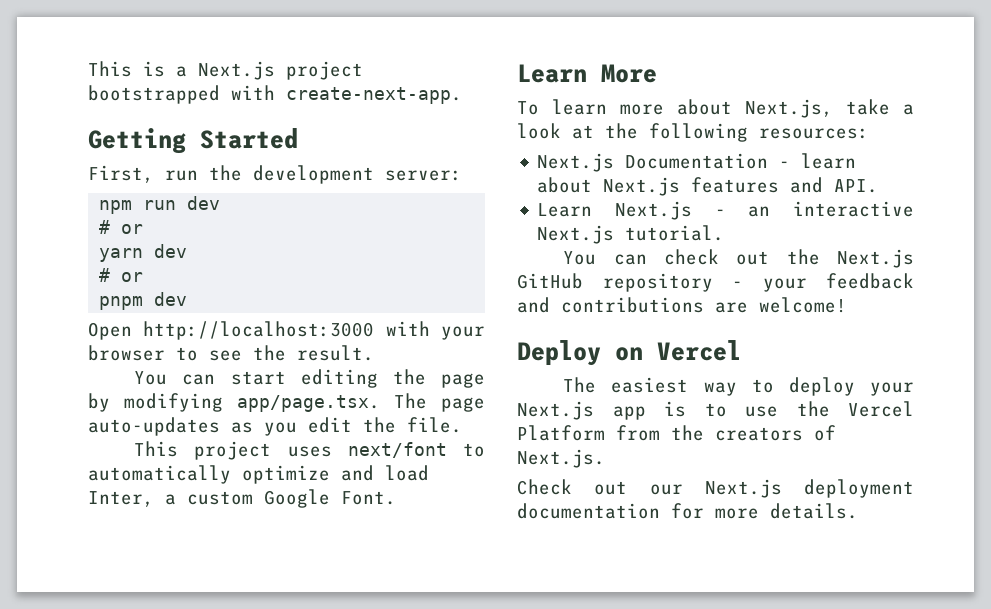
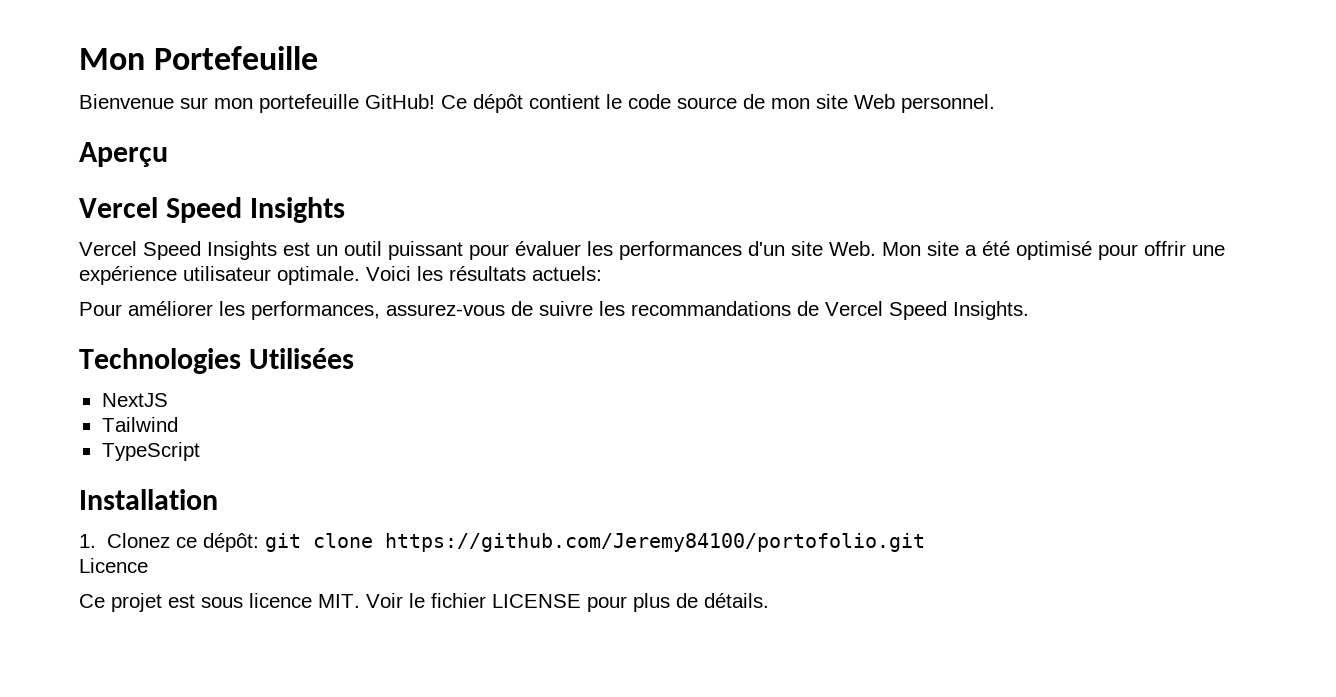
[88,61,363,80] [88,85,462,104] [88,128,298,154] [88,165,462,184] [99,196,221,214] [99,220,144,234] [99,244,188,262] [99,268,144,282] [99,292,188,310] [88,321,485,340] [88,345,374,361] [134,369,485,388] [88,393,485,412] [88,417,462,436] [134,441,485,460] [88,465,429,484] [88,489,396,508] [517,64,657,83] [517,99,914,118] [517,123,869,142] [537,153,857,172] [537,177,879,196] [537,201,914,220] [537,225,725,244] [563,249,914,268] [517,273,914,292] [517,297,847,313] [517,340,741,366] [563,377,914,396] [517,401,914,420] [517,425,836,441] [517,449,605,468] [517,479,914,498] [517,503,858,519] This is a Next.js project bootstrapped with create-next-app. // Getting Started // First, run the development server: // npm run dev // # or // yarn dev // # or // pnpm dev // Open http://localhost:3000 with your browser to see the result. // You can start editing the page by modifying app/page.tsx. The page auto-updates as you edit the file. // This project uses next/font to automatically optimize and load Inter, a custom Google Font. // Learn More // To learn more about Next.js, take a look at the following resources: // Next.js Documentation - learn about Next.js features and API. // Learn Next.js - an interactive Next.js tutorial. // You can check out the Next.js GitHub repository - your feedback and contributions are welcome! // Deploy on Vercel // The easiest way to deploy your Next.js app is to use the Vercel Platform from the creators of Next.js. // Check out our Next.js deployment documentation for more details. -> [79,46,319,70] [79,94,995,113] [79,142,168,167] [79,197,345,223] [79,241,1225,260] [79,266,602,285] [79,301,1029,320] [79,348,354,374] [101,393,168,407] [101,417,178,432] [101,442,200,461] [79,489,218,510] [79,533,926,552] [79,558,148,573] [79,593,769,612] Mon Portefeuille // Bienvenue sur mon portefeuille GitHub! Ce dépôt contient le code source de mon site Web personnel. // Aperçu // Vercel Speed Insights // Vercel Speed Insights est un outil puissant pour évaluer les performances d'un site Web. Mon site a été optimisé pour offrir une expérience utilisateur optimale. Voici les résultats actuels: // Pour améliorer les performances, assurez-vous de suivre les recommandations de Vercel Speed Insights. // Technologies Utilisées // NextJS // Tailwind // TypeScript // Installation // 1. Clonez ce dépôt: git clone https://github.com/Jeremy84100/portofolio.git // Licence // Ce projet est sous licence MIT. Voir le fichier LICENSE pour plus de détails.

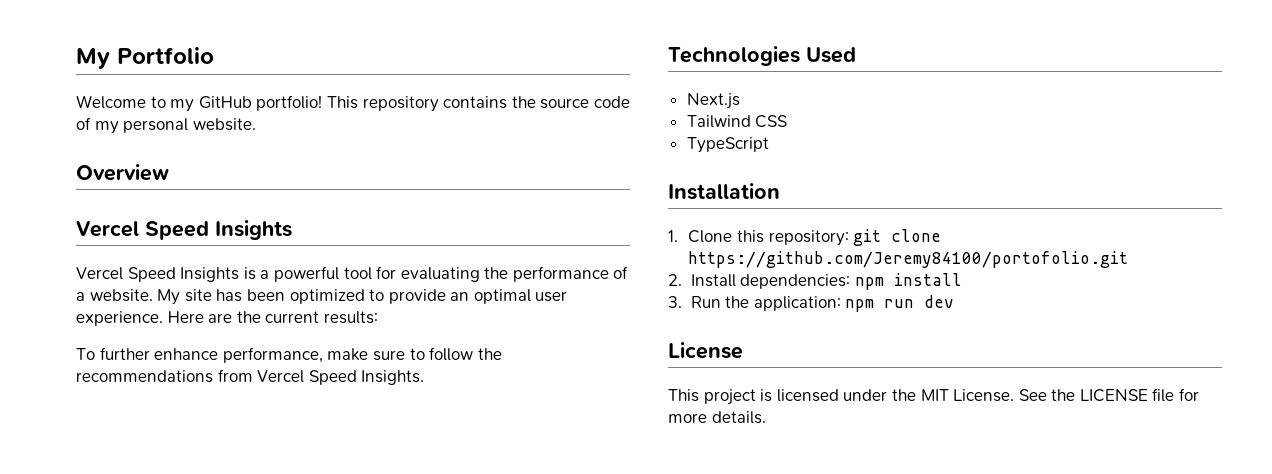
[79,46,319,70] [79,94,995,113] [79,142,168,167] Mon Portefeuille // Bienvenue sur mon portefeuille GitHub! Ce dépôt contient le code source de mon site Web personnel. // Aperçu -> [76,47,214,69] [76,95,630,112] [76,117,256,134] [76,164,169,181] My Portfolio // Welcome to my GitHub portfolio! This repository contains the source code of my personal website. // Overview
[283,241,1225,260] [79,266,602,285] [79,301,819,320] est un outil puissant pour évaluer les performances d'un site Web. Mon site a été optimisé pour offrir une expérience utilisateur optimale. Voici les résultats actuels: // Pour améliorer les performances, assurez-vous de suivre les recommandations de -> [243,266,629,282] [76,289,568,305] [76,311,378,326] [76,347,502,363] [76,369,253,383] is a powerful tool for evaluating the performance of a website. My site has been optimized to provide an optimal user experience. Here are the current results: // To further enhance performance, make sure to follow the recommendations from
[248,348,354,369] [101,393,168,407] Utilisées // NextJS -> [806,47,856,63] [686,93,740,109] Used // Next.js
(178, 424) none -> [755,115,788,128] CSS
[107,533,260,552] Clonez ce dépôt: -> [688,230,849,246] Clone this repository:
[79,558,148,573] [79,593,769,612] Licence // Ce projet est sous licence MIT. Voir le fichier LICENSE pour plus de détails. -> [668,273,962,290] [668,295,955,312] [668,342,743,359] [668,388,1200,405] [668,411,766,424] 2. Install dependencies: npm install // 3. Run the application: npm run dev // License // This project is licensed under the MIT License. See the LICENSE file for more details.

